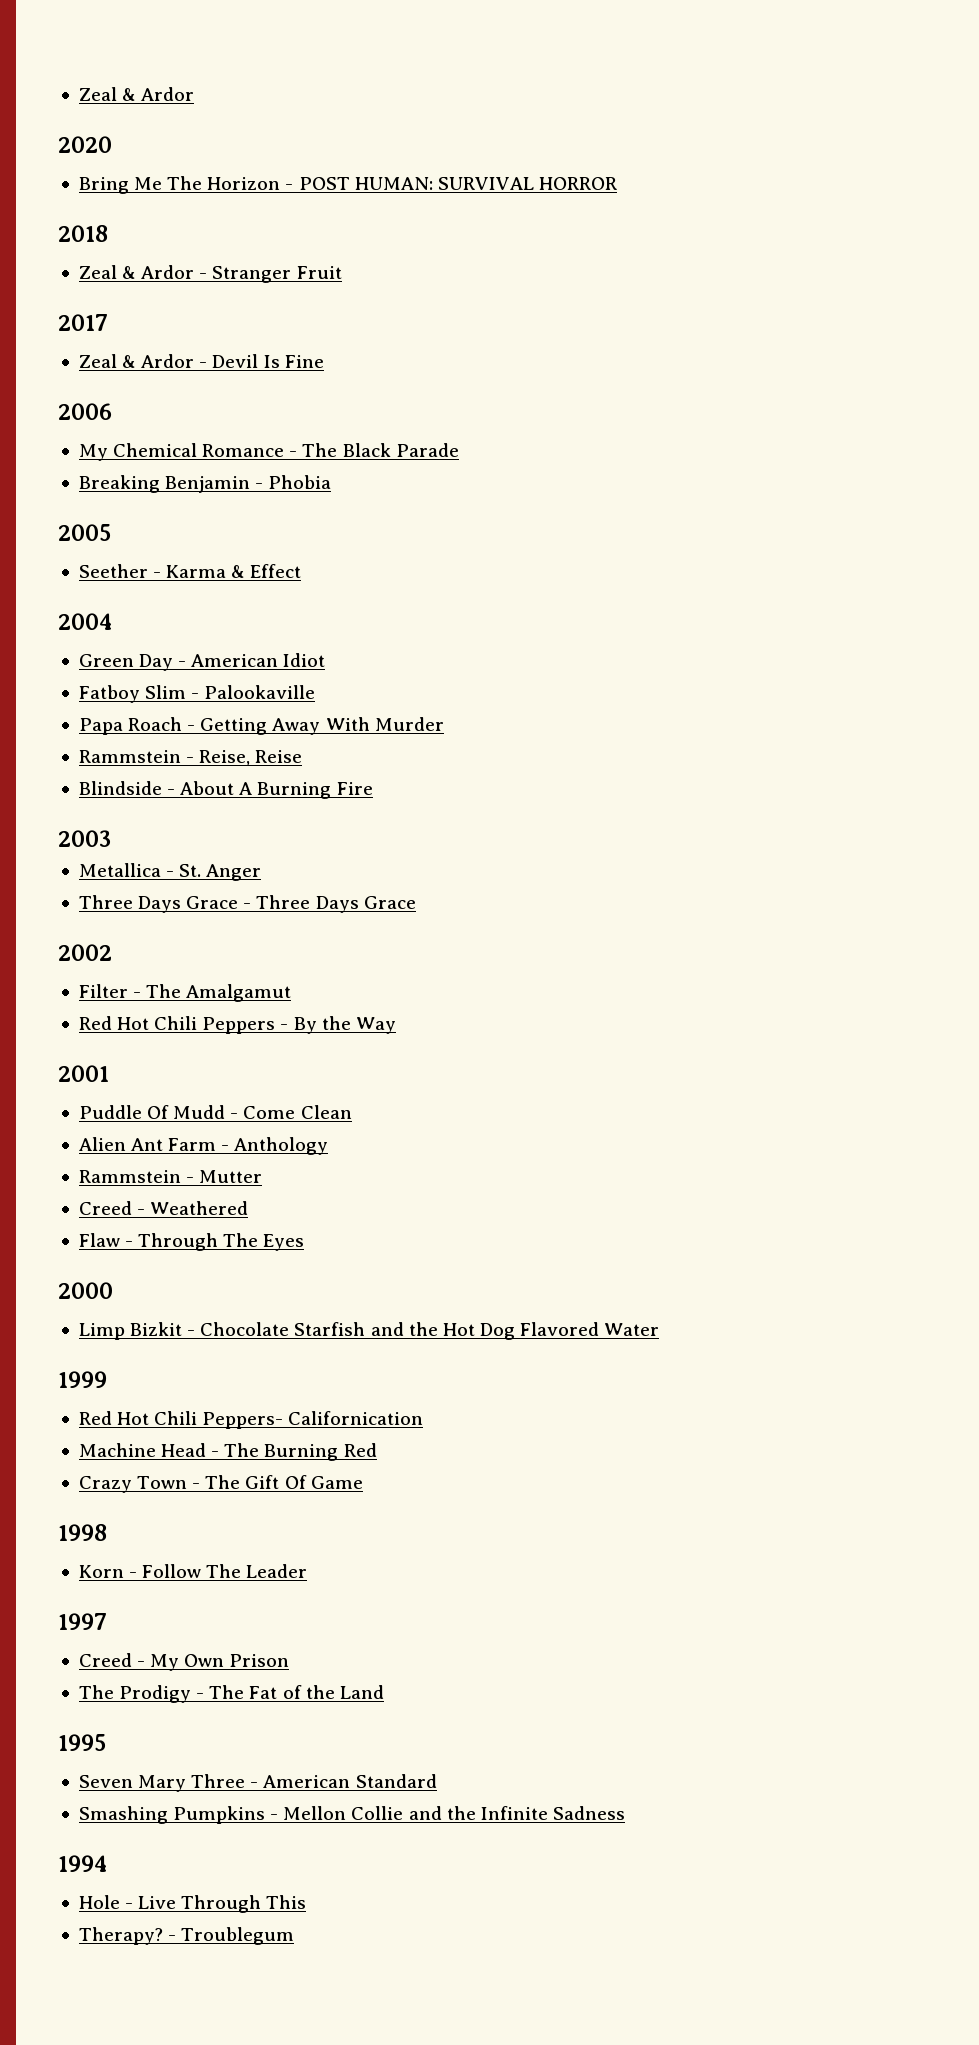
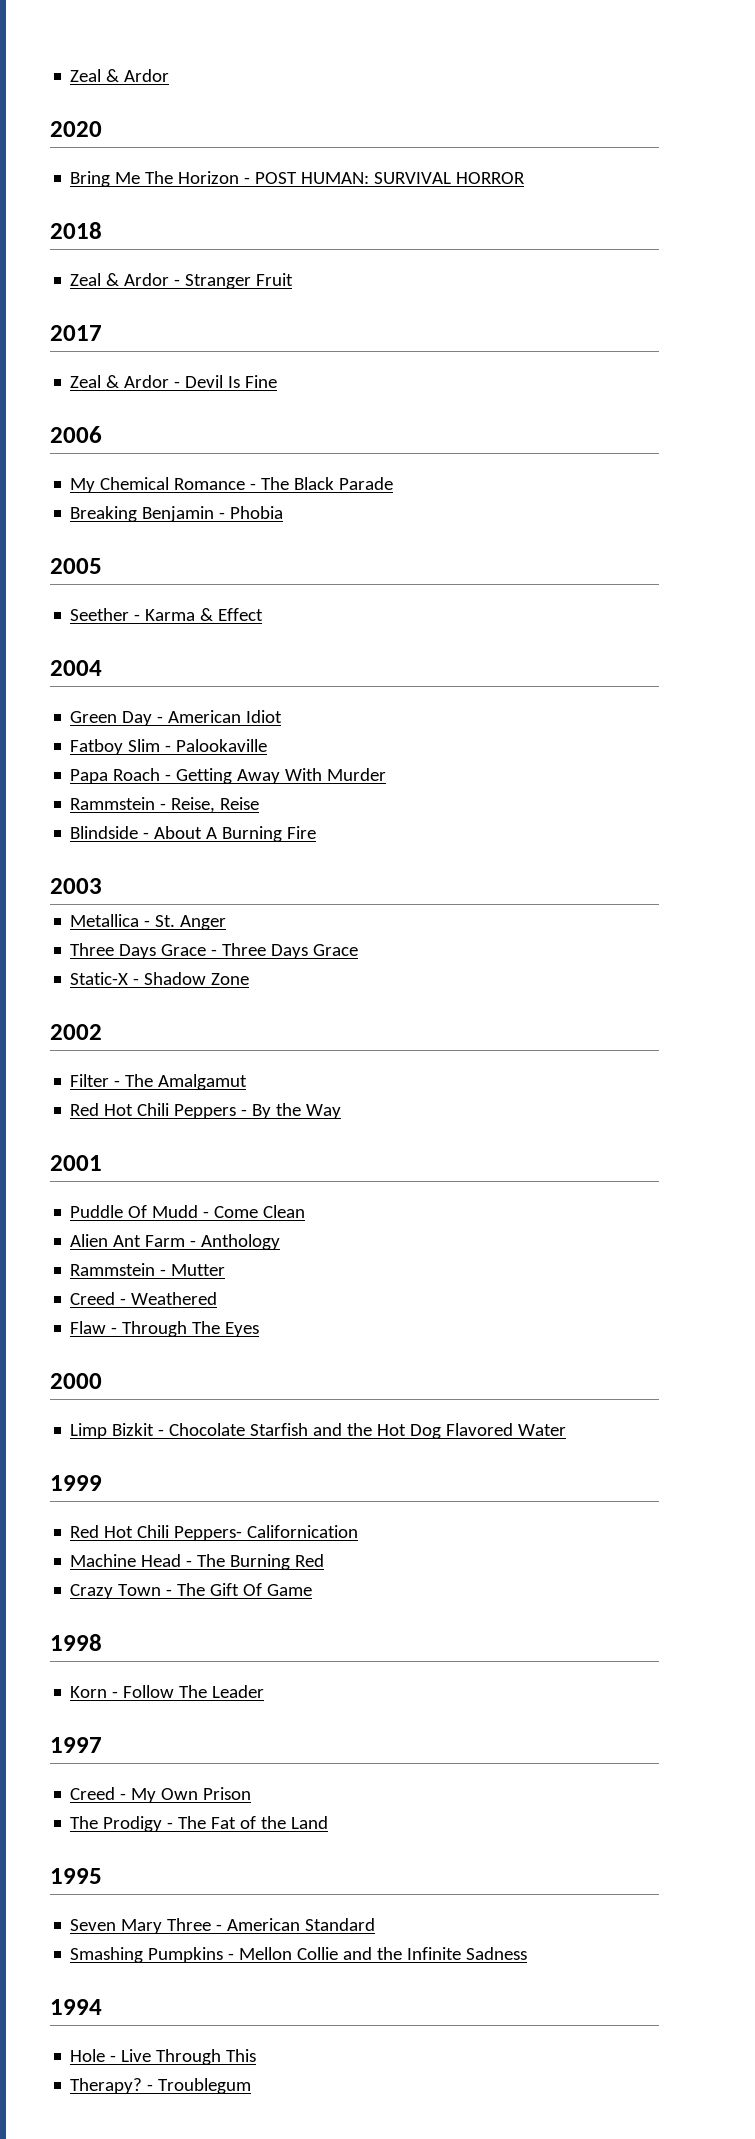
(416, 902) none -> [70,972,250,985] // Static-X - Shadow Zone

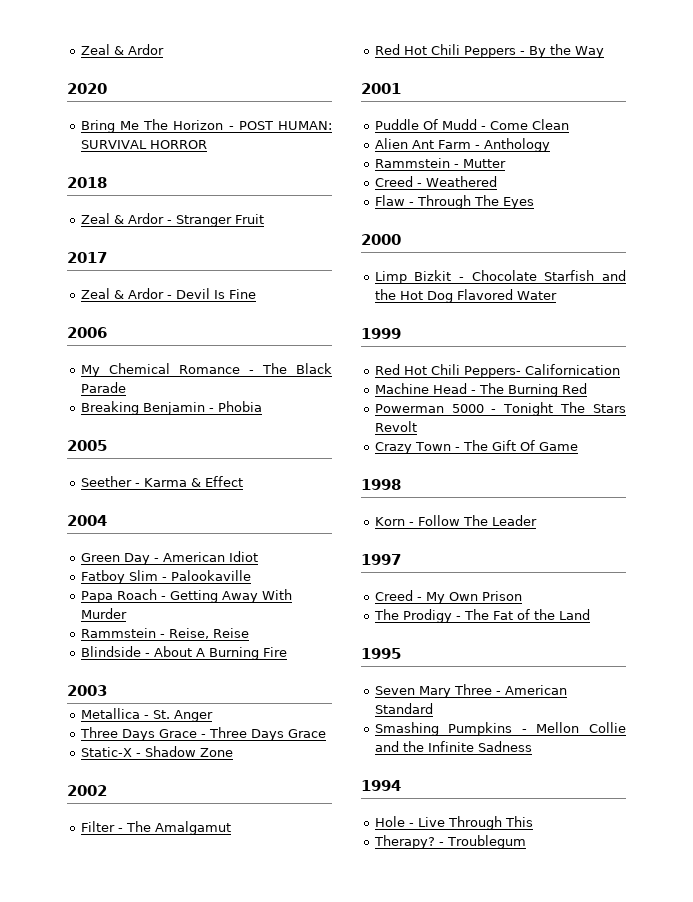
(325, 1560) none -> [374,402,626,416] [374,421,417,432] // Powerman 5000 - Tonight The Stars Revolt

